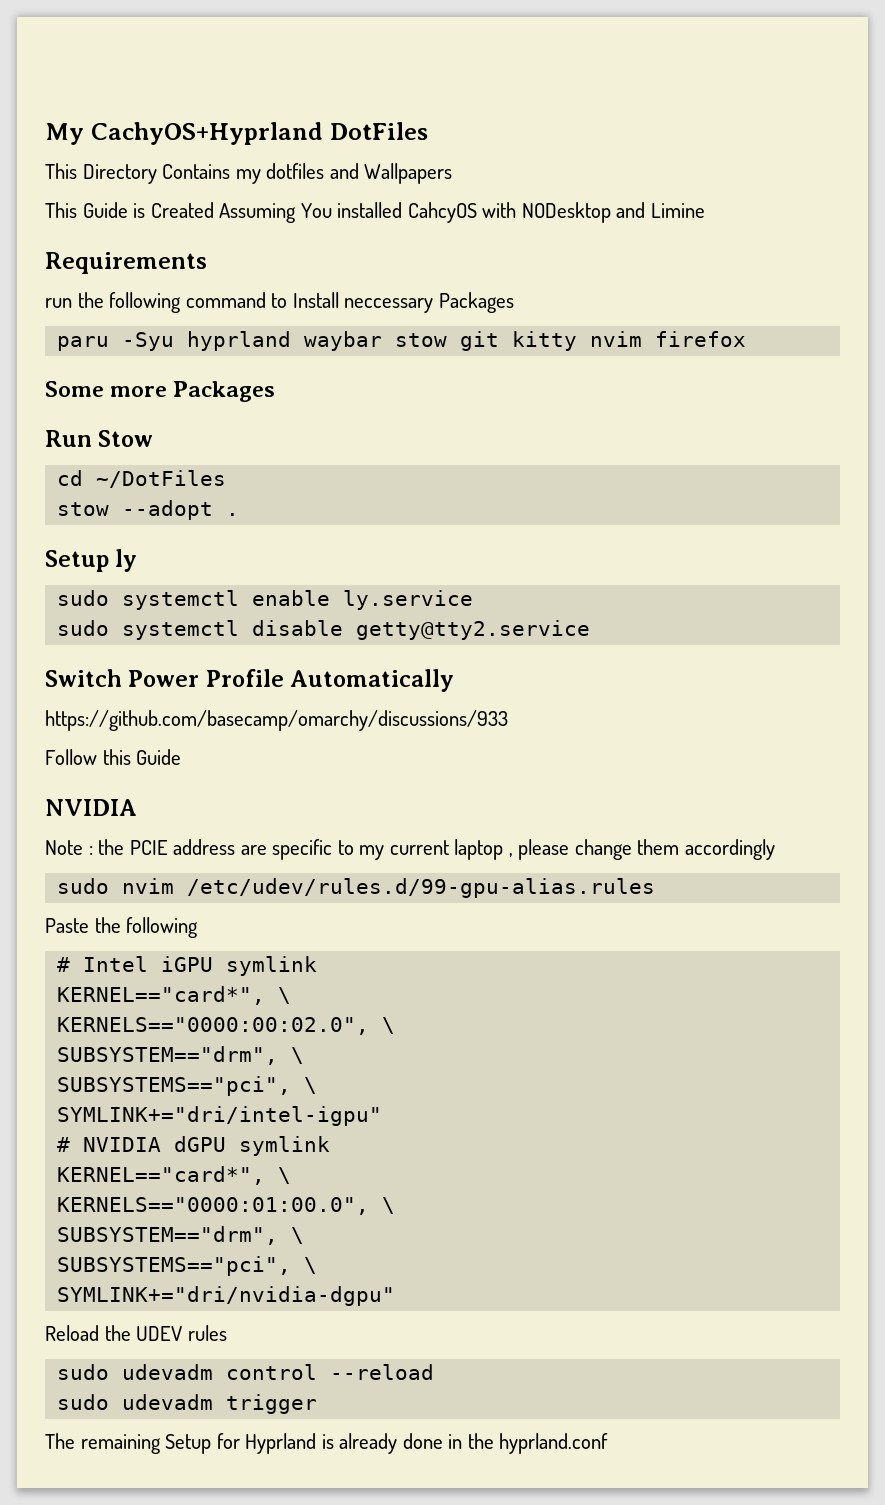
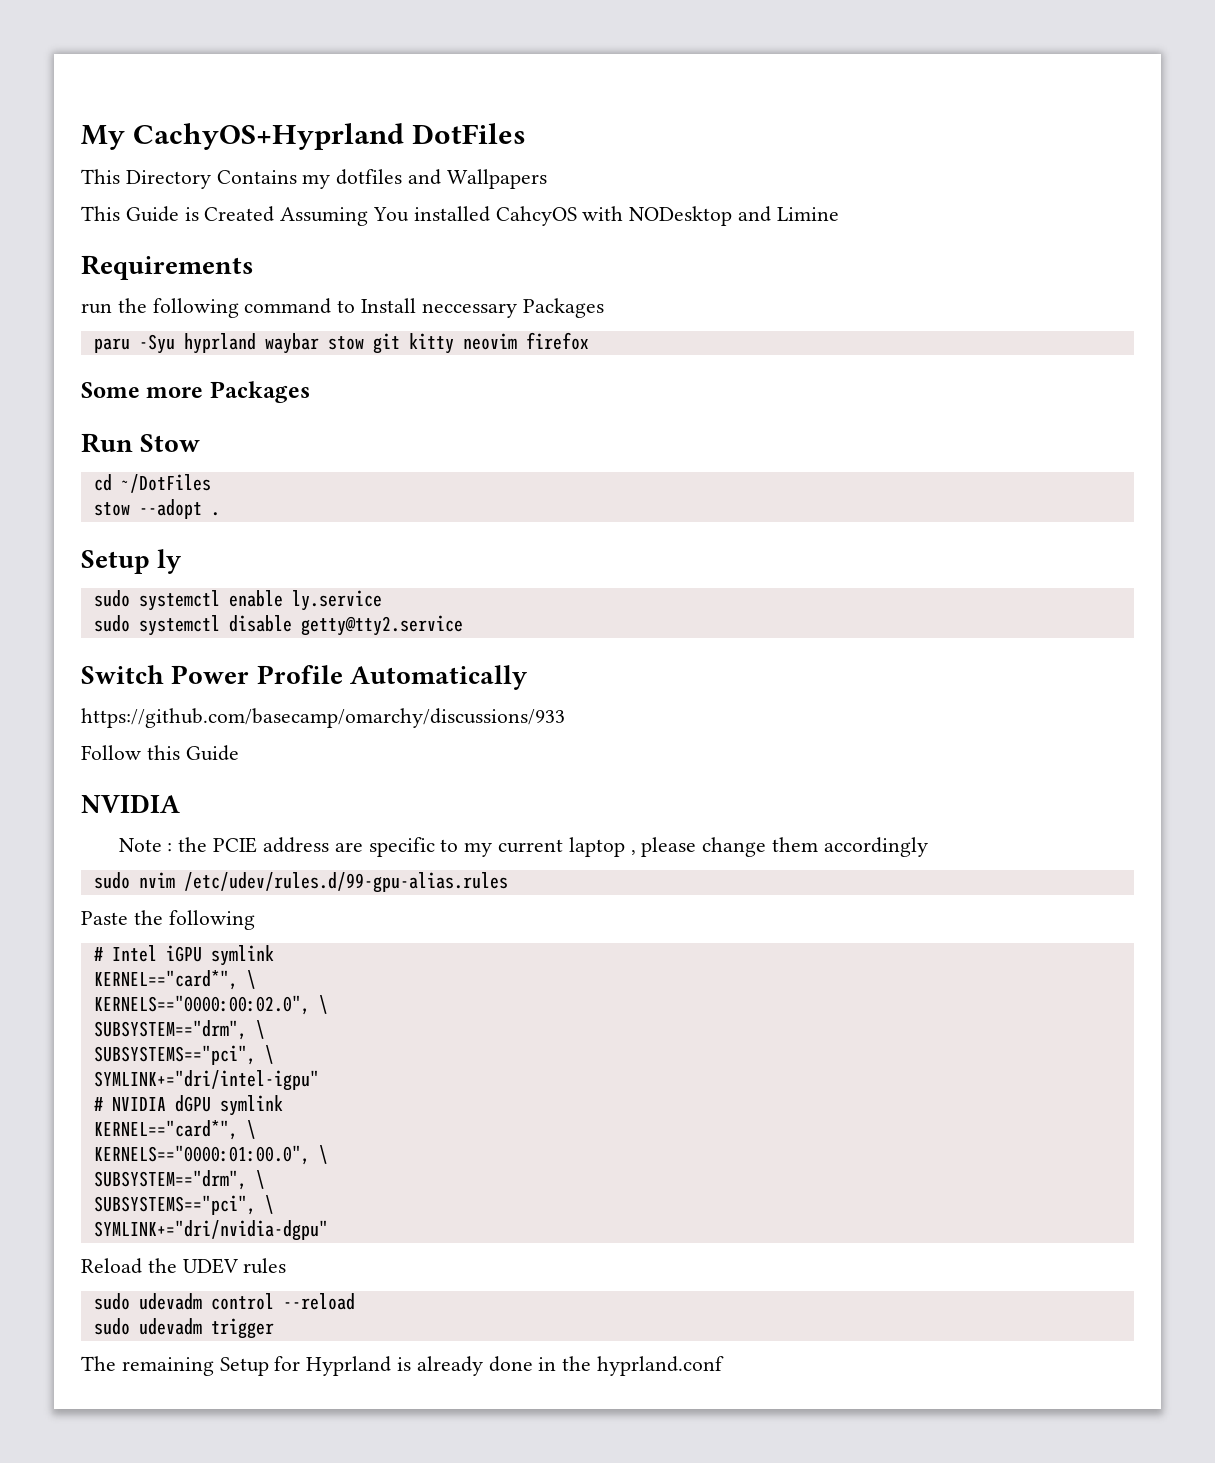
[590,331,643,347] nvim -> [462,333,517,350] neovim

